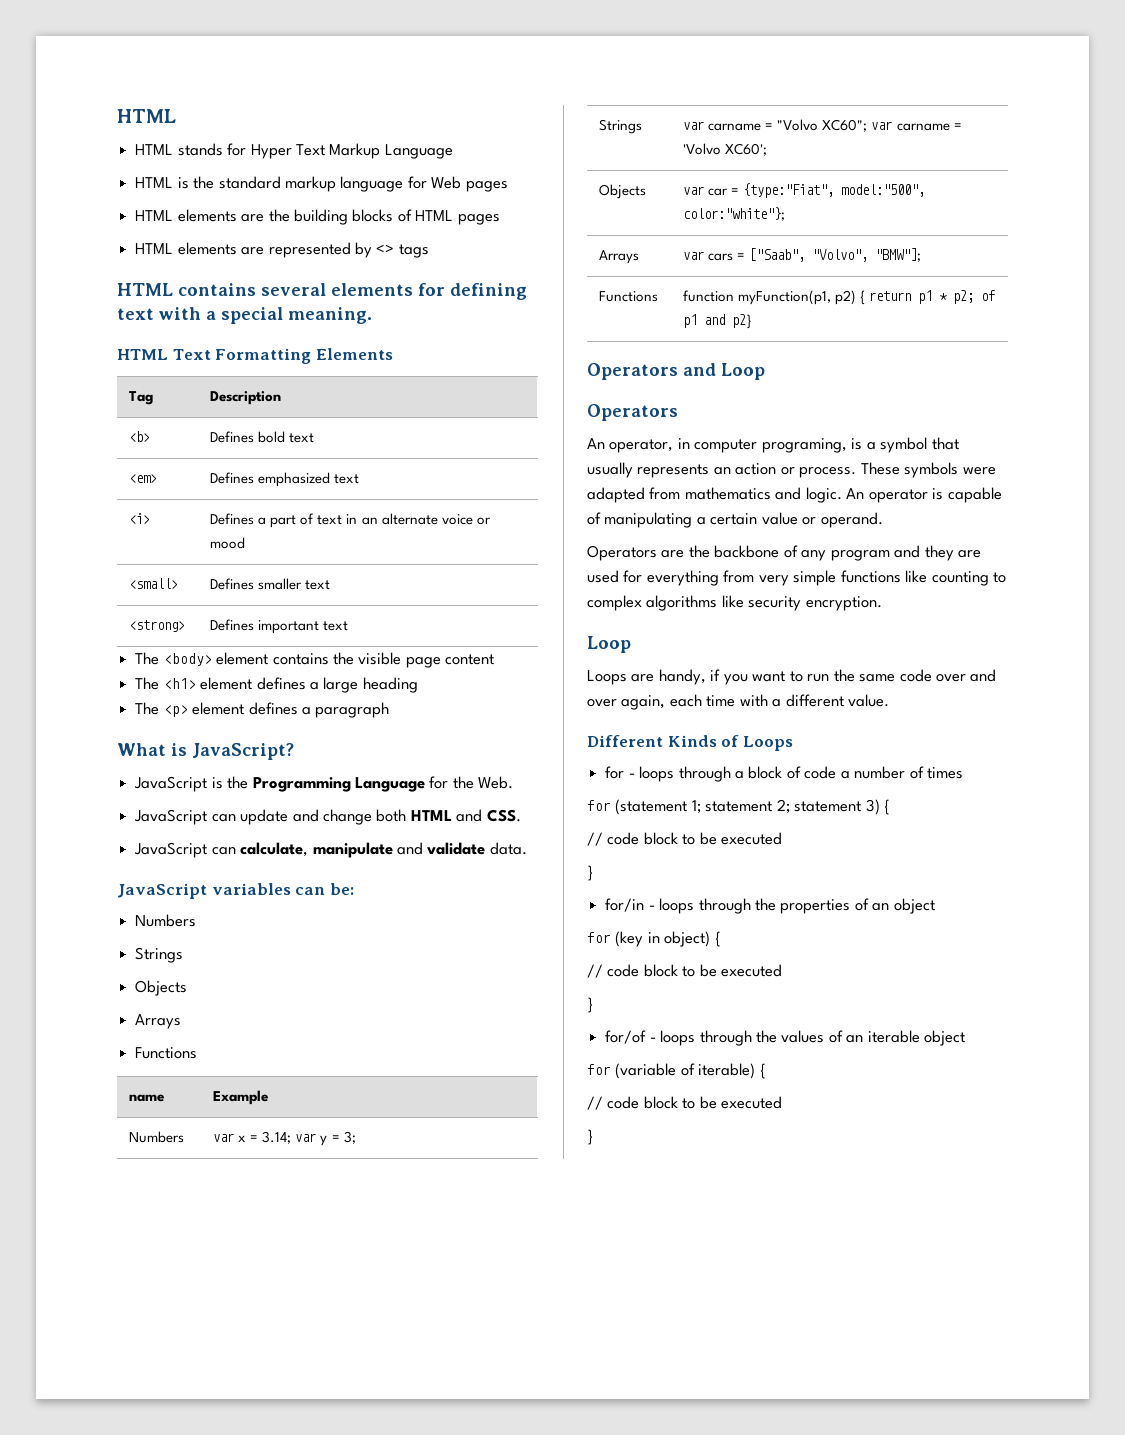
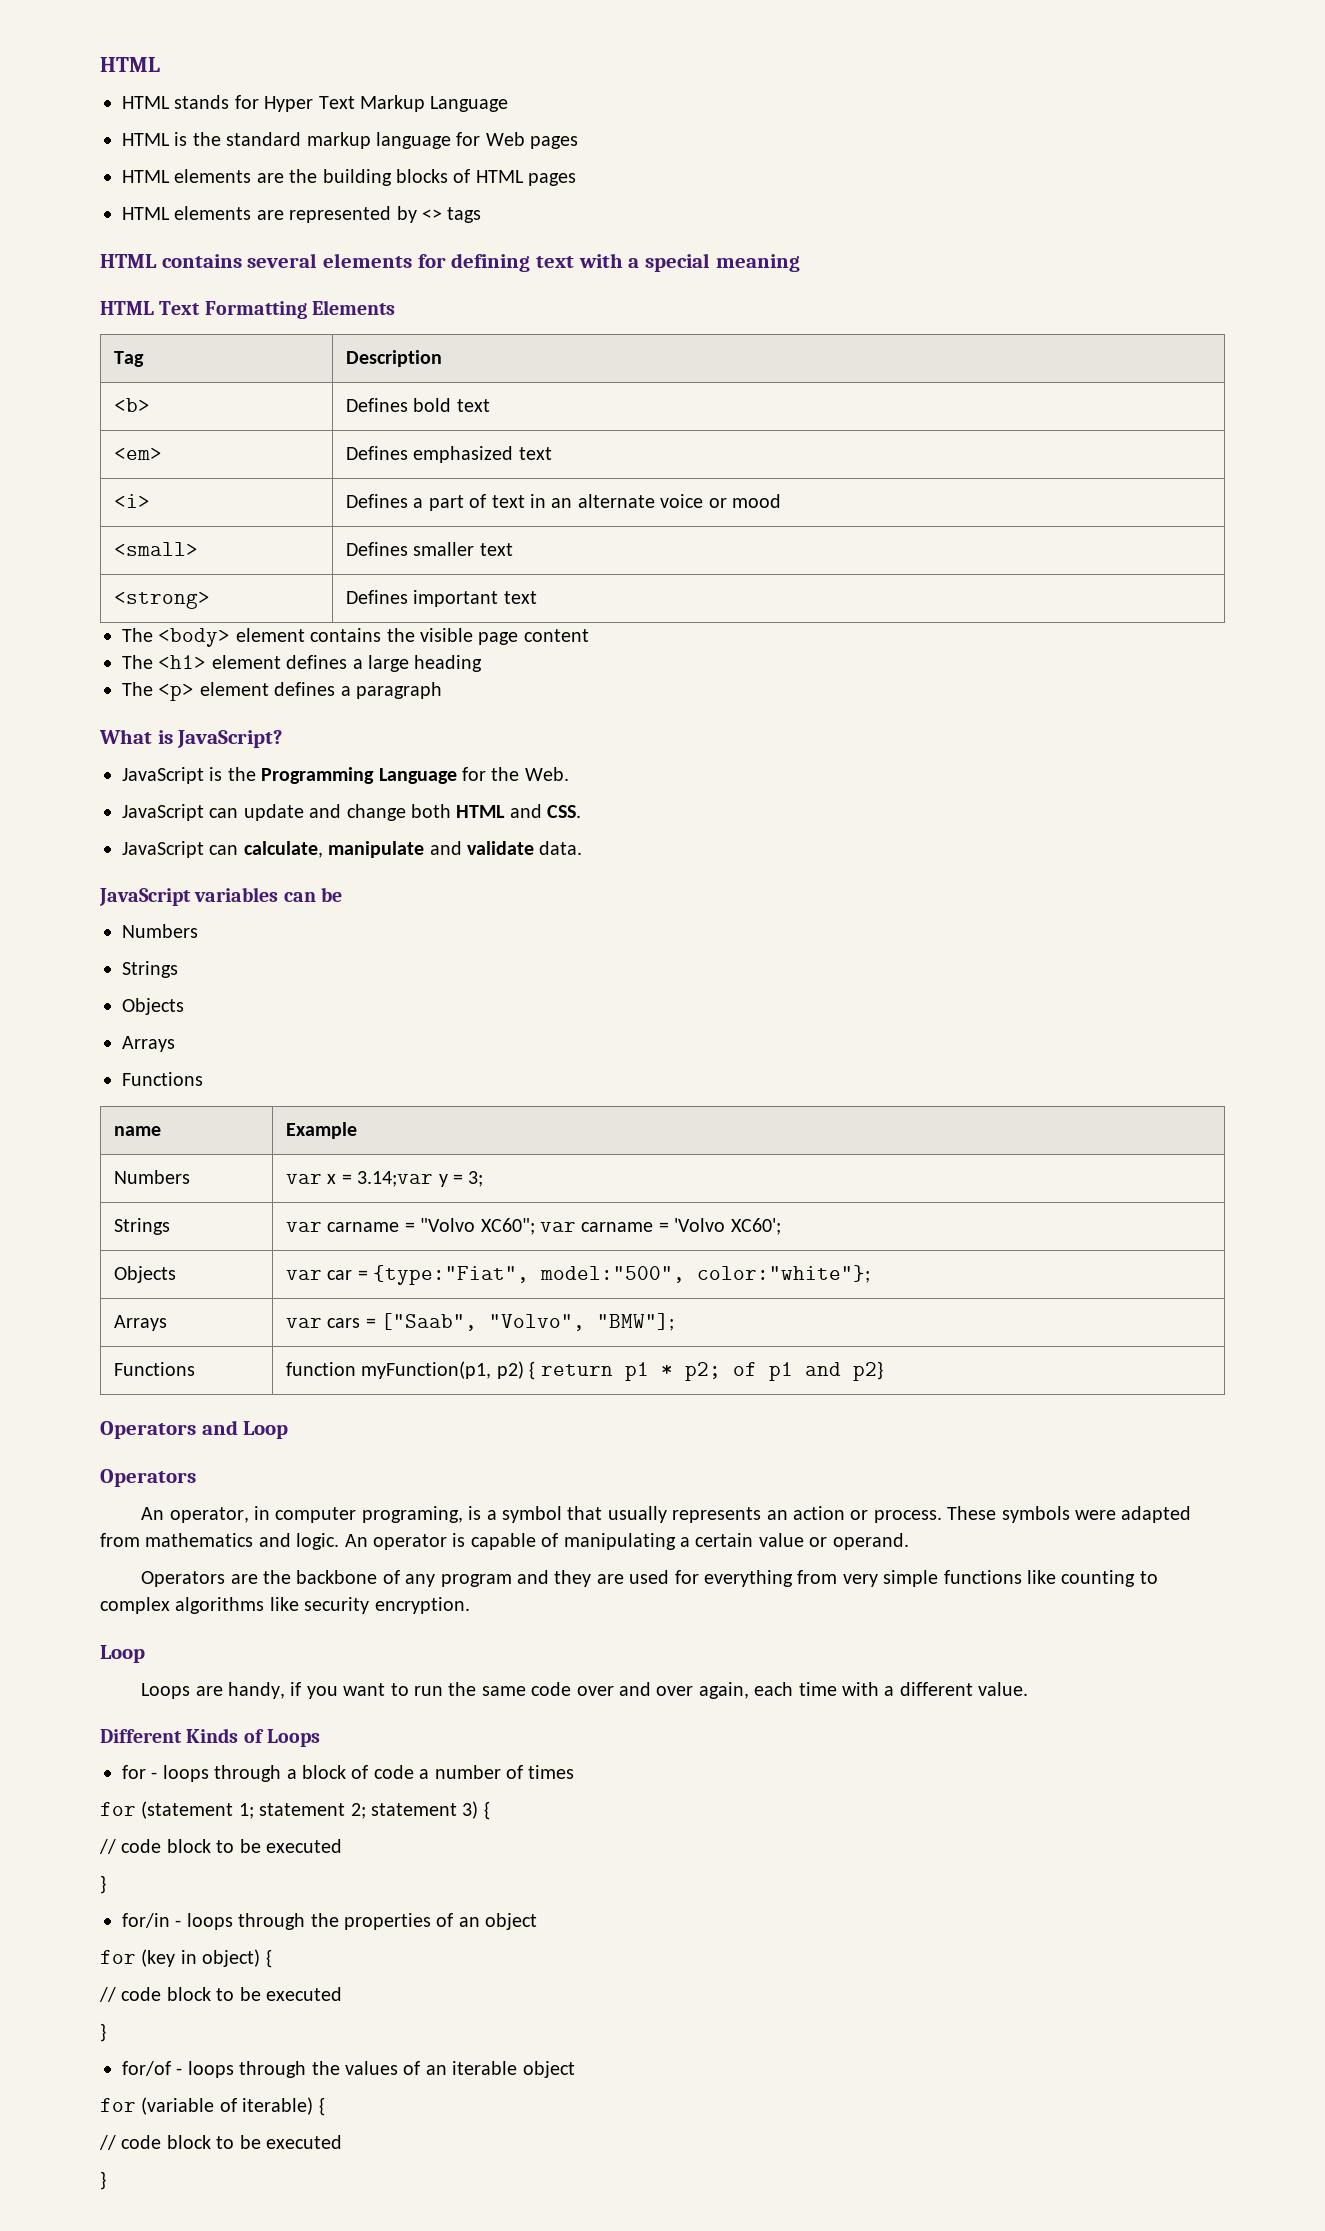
[288,307,372,324] meaning. -> [715,254,800,272] meaning
[329,883,354,895] be: -> [321,887,343,902] be
[262,1131,317,1144] 3.14; var -> [357,1171,434,1187] 3.14;var

